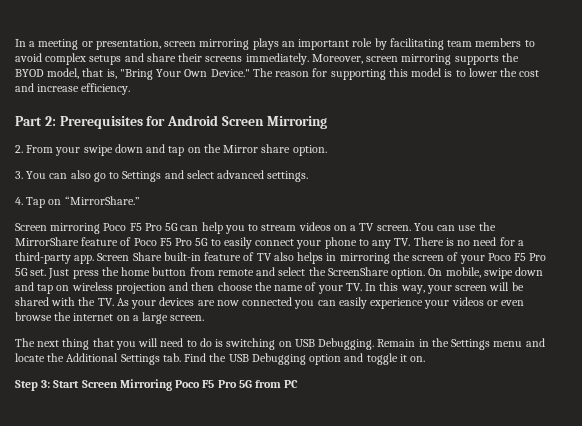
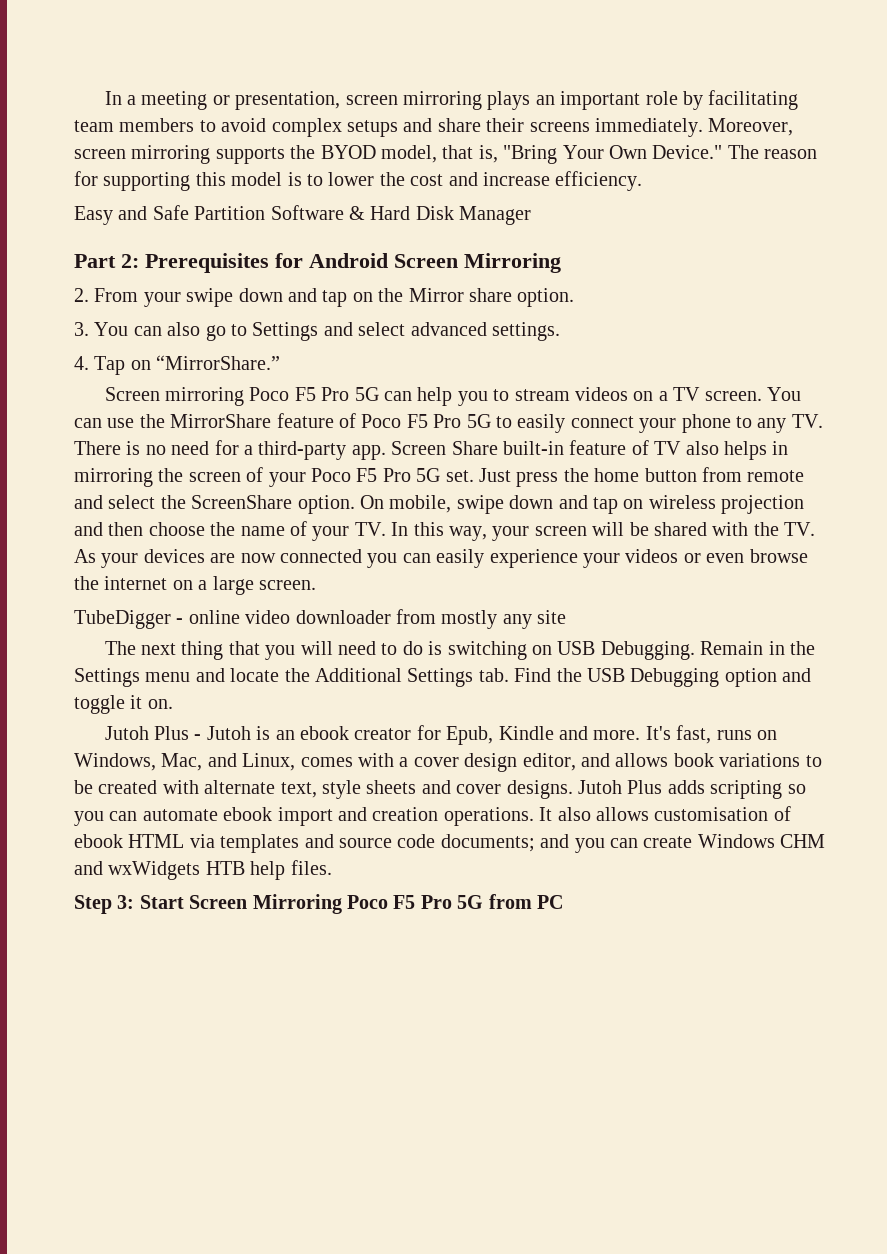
(131, 89) none -> [74,205,532,225] // Easy and Safe Partition Software & Hard Disk Manager
(205, 318) none -> [74,609,567,629] // TubeDigger - online video downloader from mostly any site
(426, 359) none -> [104,725,778,745] [74,753,822,772] [74,780,806,799] [74,806,791,826] [74,834,826,853] [74,860,332,880] // Jutoh Plus - Jutoh is an ebook creator for Epub, Kindle and more. It's fast, runs on Windows, Mac, and Linux, comes with a cover design editor, and allows book variations to be created with alternate text, style sheets and cover designs. Jutoh Plus adds scripting so you can automate ebook import and creation operations. It also allows customisation of ebook HTML via templates and source code documents; and you can create Windows CHM and wxWidgets HTB help files.

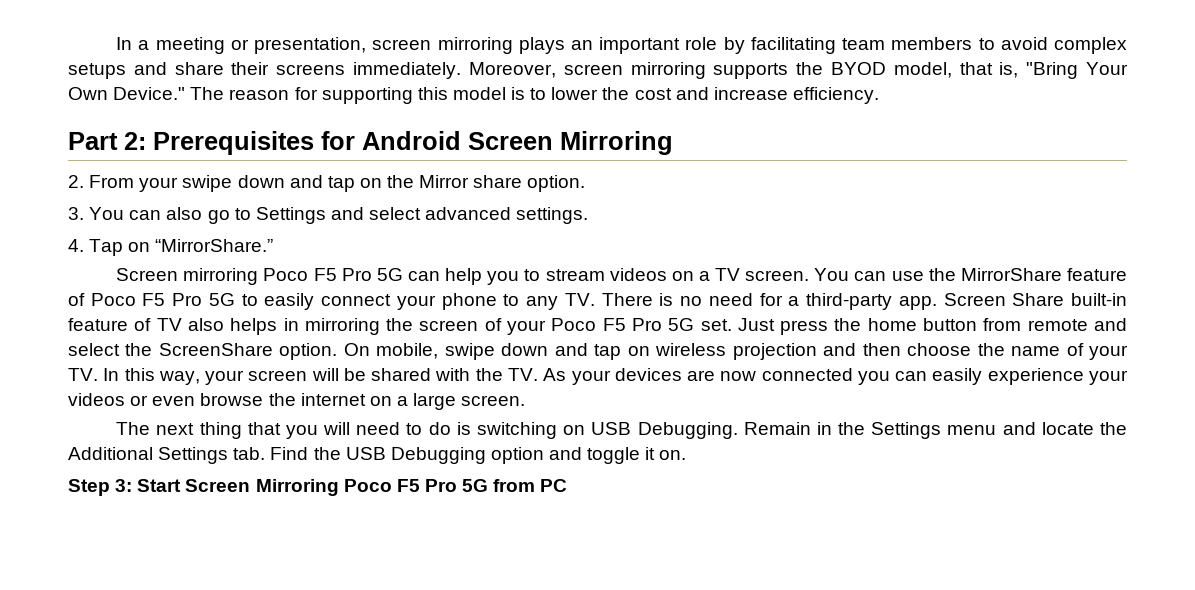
[74,205,532,225] // Easy and Safe Partition Software & Hard Disk Manager -> (879, 95) none
[74,609,567,629] // TubeDigger - online video downloader from mostly any site -> (526, 400) none
[104,725,778,745] [74,753,822,772] [74,780,806,799] [74,806,791,826] [74,834,826,853] [74,860,332,880] // Jutoh Plus - Jutoh is an ebook creator for Epub, Kindle and more. It's fast, runs on Windows, Mac, and Linux, comes with a cover design editor, and allows book variations to be created with alternate text, style sheets and cover designs. Jutoh Plus adds scripting so you can automate ebook import and creation operations. It also allows customisation of ebook HTML via templates and source code documents; and you can create Windows CHM and wxWidgets HTB help files. -> (687, 455) none

